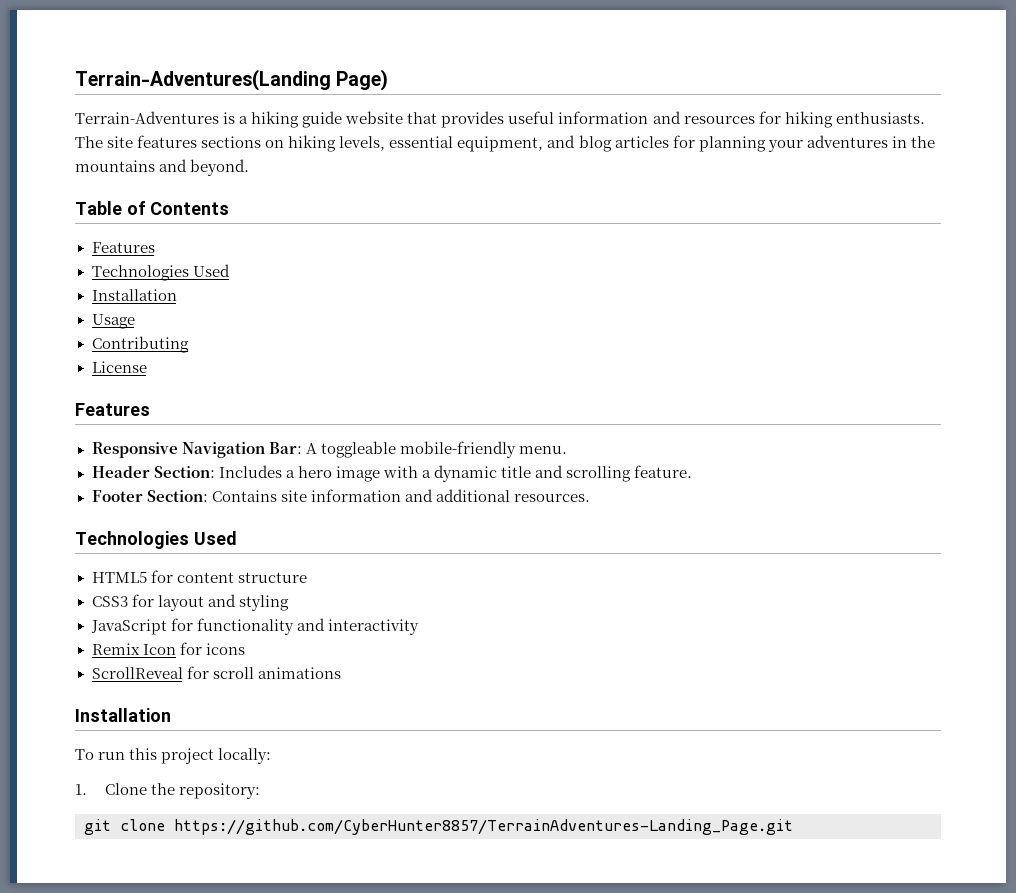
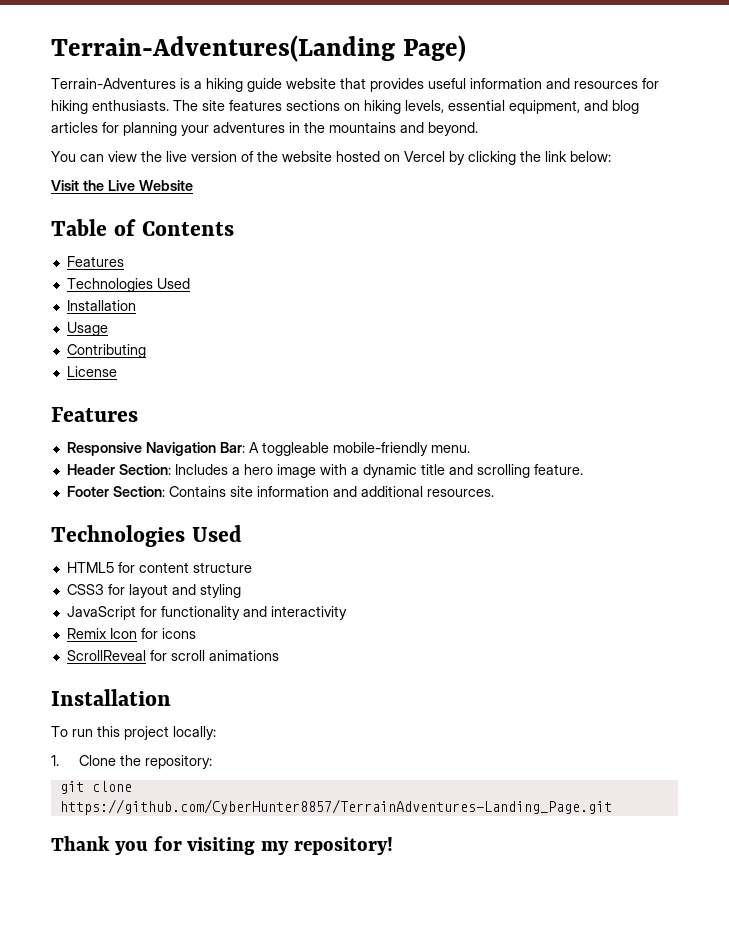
(250, 167) none -> [51,151,611,165] [51,180,193,191] // You can view the live version of the website hosted on Vercel by clicking the link below: // Visit the Live Website
(793, 827) none -> [51,836,394,855] // Thank you for visiting my repository!

